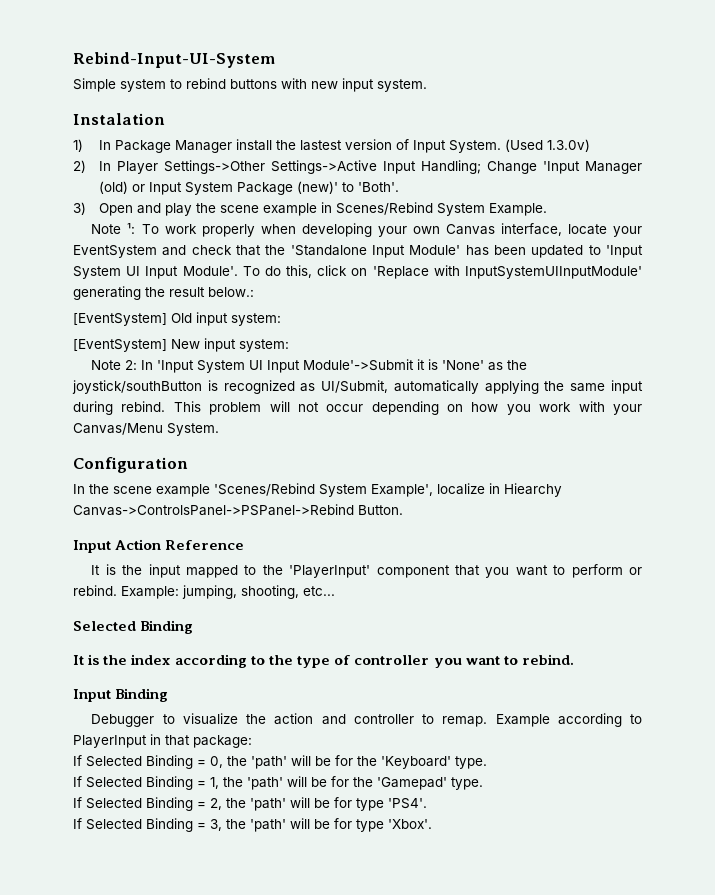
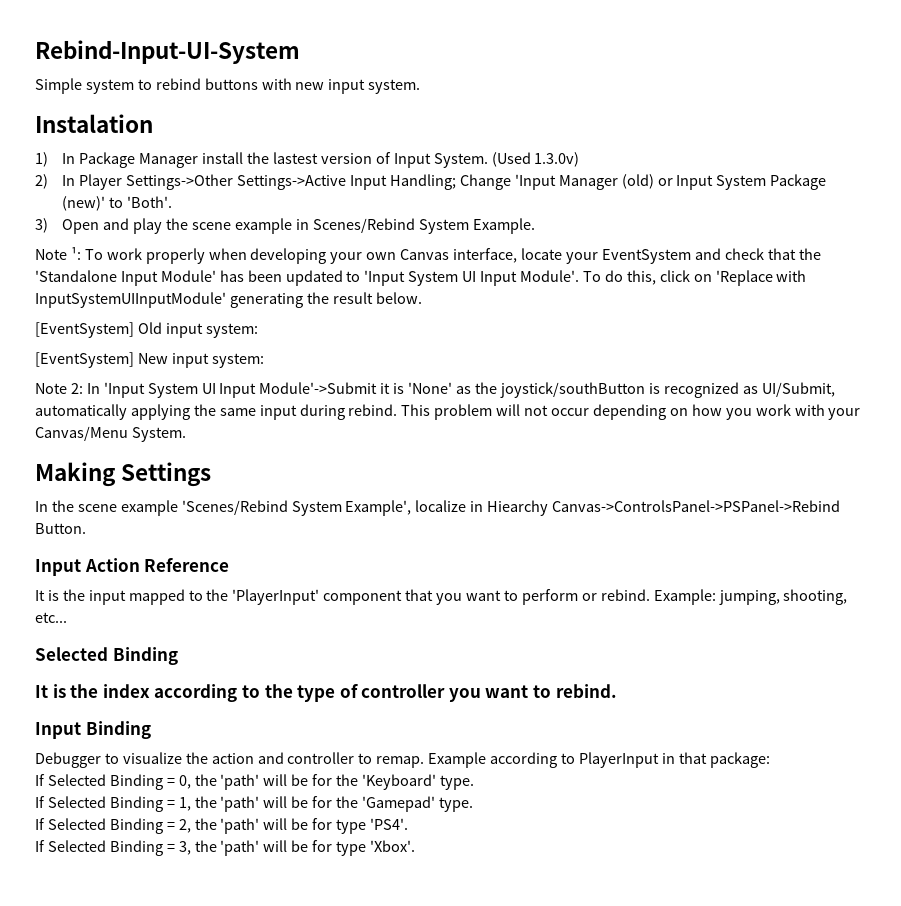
[208,287,254,297] below.: -> [375,292,422,304] below.
[73,457,188,473] Configuration -> [35,462,212,487] Making Settings

